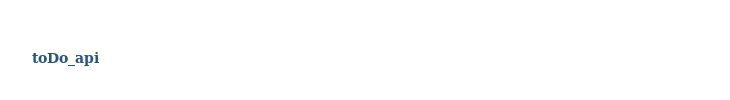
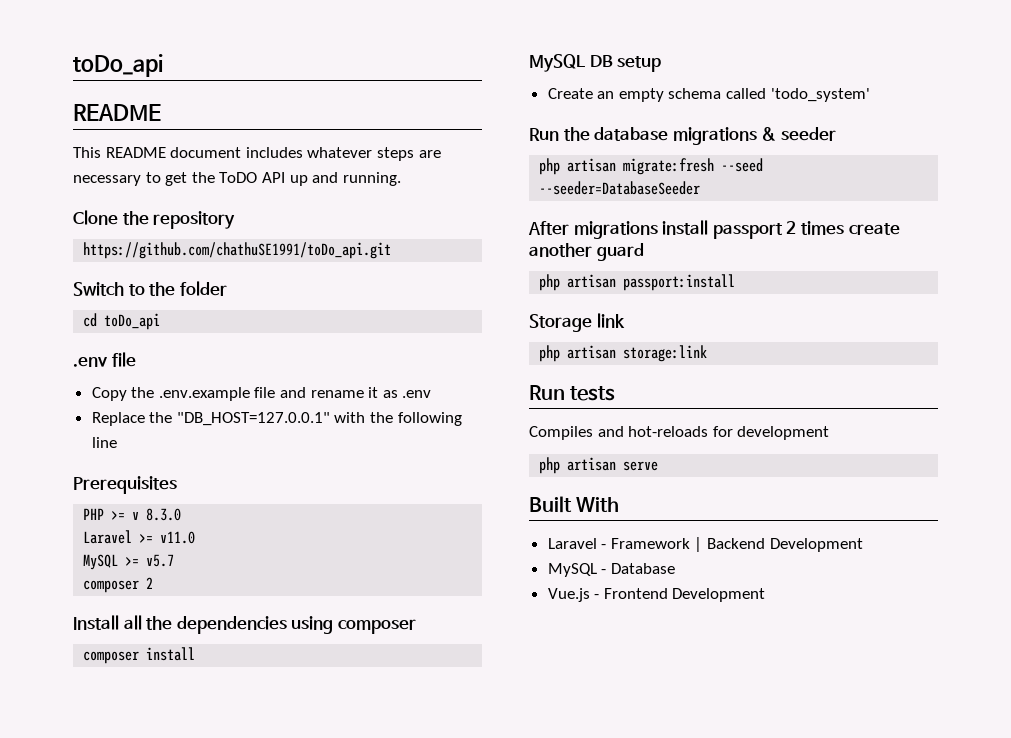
[32,52,99,66] toDo_api -> [73,54,163,77] [73,104,161,121] [73,147,441,161] [73,172,401,186] [73,210,236,229] [83,242,392,259] [73,281,227,296] [83,313,161,330] [73,352,136,367] [91,387,432,401] [91,412,462,426] [91,437,117,448] [73,476,177,494] [83,508,182,521] [83,530,196,544] [83,554,175,570] [83,577,154,593] [73,615,416,634] [83,647,196,664] [529,54,662,72] [547,88,870,102] [529,127,836,145] [539,158,764,175] [539,181,701,195] [528,220,900,239] [529,243,644,261] [539,274,736,291] [529,313,625,332] [539,345,708,362] [529,385,616,401] [529,426,830,440] [539,457,659,474] [529,496,620,513] [547,537,863,552] [547,563,675,577] [547,588,766,602] toDo_api // README // This README document includes whatever steps are necessary to get the ToDO API up and running. // Clone the repository // https://github.com/chathuSE1991/toDo_api.git // Switch to the folder // cd toDo_api // .env file // Copy the .env.example file and rename it as .env // Replace the "DB_HOST=127.0.0.1" with the following line // Prerequisites // PHP >= v 8.3.0 // Laravel >= v11.0 // MySQL >= v5.7 // composer 2 // Install all the dependencies using composer // composer install // MySQL DB setup // Create an empty schema called 'todo_system' // Run the database migrations & seeder // php artisan migrate:fresh --seed --seeder=DatabaseSeeder // After migrations install passport 2 times create another guard // php artisan passport:install // Storage link // php artisan storage:link // Run tests // Compiles and hot-reloads for development // php artisan serve // Built With // Laravel - Framework | Backend Development // MySQL - Database // Vue.js - Frontend Development

